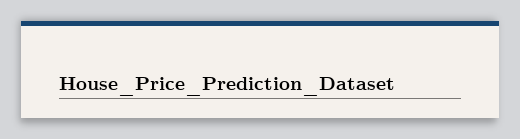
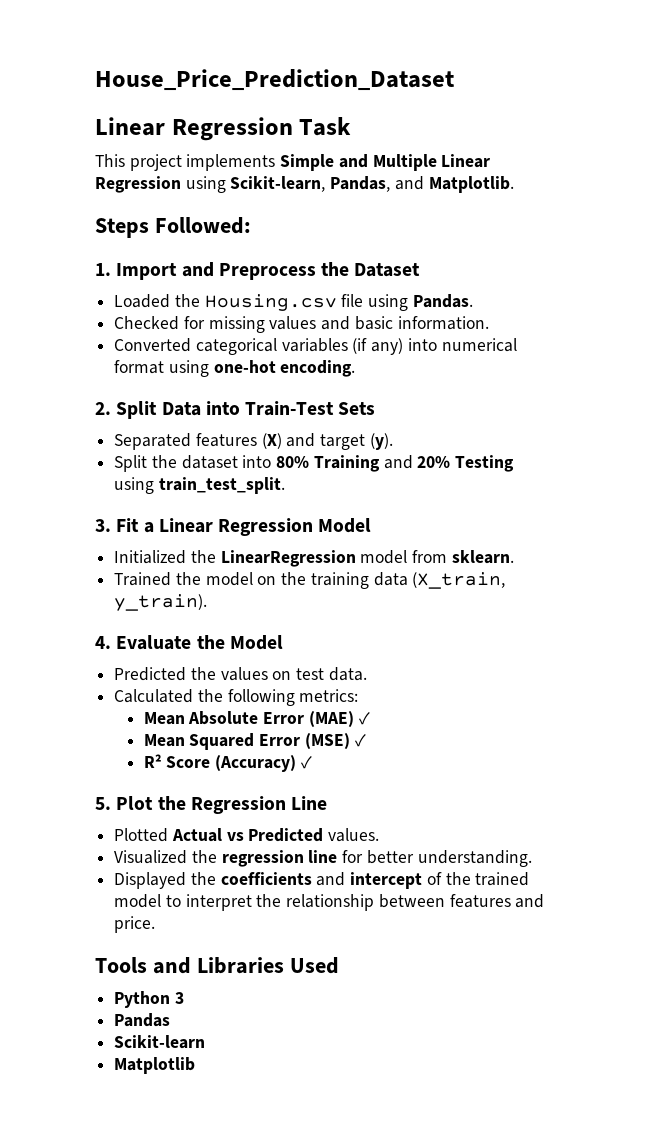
(395, 86) none -> [95,117,352,141] [95,154,491,171] [95,176,514,193] [95,217,251,238] [95,262,421,280] [114,294,473,311] [114,316,489,333] [114,338,517,355] [114,360,356,377] [95,401,376,419] [114,433,393,450] [114,455,515,472] [114,477,285,494] [95,518,372,536] [114,550,514,567] [114,572,506,589] [114,594,208,611] [95,635,283,650] [114,667,367,681] [114,689,359,706] [143,711,370,727] [143,733,366,750] [143,754,312,772] [95,796,328,814] [114,828,380,842] [114,850,532,867] [114,872,530,889] [114,894,545,911] [114,916,156,933] [95,957,339,974] [114,991,184,1008] [114,1013,171,1027] [114,1035,206,1049] [114,1057,196,1074] // Linear Regression Task // This project implements Simple and Multiple Linear Regression using Scikit-learn, Pandas, and Matplotlib. // Steps Followed: // 1. Import and Preprocess the Dataset // Loaded the Housing.csv file using Pandas. // Checked for missing values and basic information. // Converted categorical variables (if any) into numerical format using one-hot encoding. // 2. Split Data into Train-Test Sets // Separated features (X) and target (y). // Split the dataset into 80% Training and 20% Testing using train_test_split. // 3. Fit a Linear Regression Model // Initialized the LinearRegression model from sklearn. // Trained the model on the training data (X_train, y_train). // 4. Evaluate the Model // Predicted the values on test data. // Calculated the following metrics: // Mean Absolute Error (MAE) ✓ // Mean Squared Error (MSE) ✓ // R² Score (Accuracy) ✓ // 5. Plot the Regression Line // Plotted Actual vs Predicted values. // Visualized the regression line for better understanding. // Displayed the coefficients and intercept of the trained model to interpret the relationship between features and price. // Tools and Libraries Used // Python 3 // Pandas // Scikit-learn // Matplotlib

